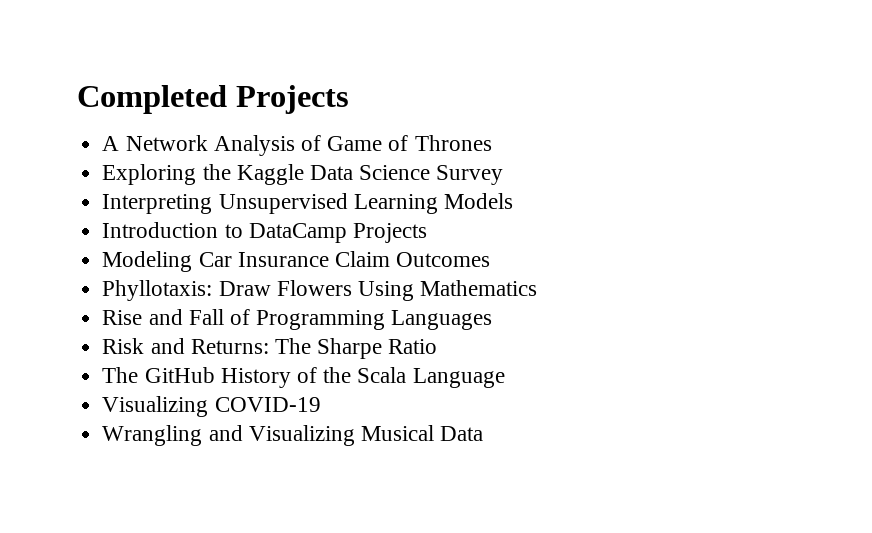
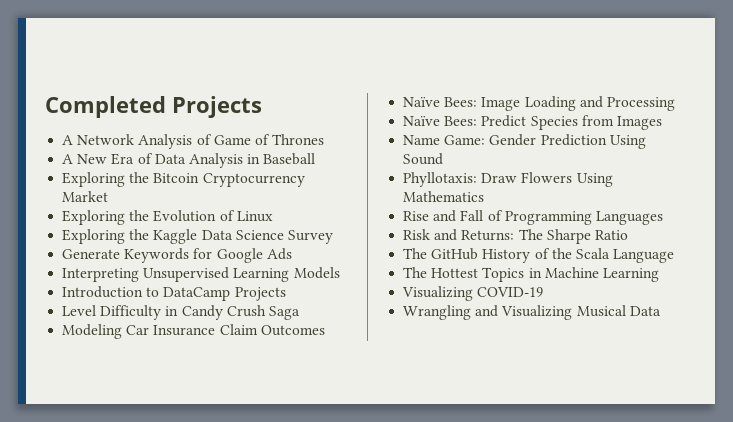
(492, 143) none -> [62,153,316,168] [62,172,305,187] [62,191,109,202] [62,210,273,225] // A New Era of Data Analysis in Baseball // Exploring the Bitcoin Cryptocurrency Market // Exploring the Evolution of Linux
(504, 175) none -> [62,248,292,263] // Generate Keywords for Google Ads
(427, 233) none -> [62,305,300,320] // Level Difficulty in Candy Crush Saga
(491, 259) none -> [403,96,675,111] [403,115,662,130] [403,134,646,149] [403,153,444,165] // Naïve Bees: Image Loading and Processing // Naïve Bees: Predict Species from Images // Name Game: Gender Prediction Using Sound
(505, 378) none -> [403,267,659,282] // The Hottest Topics in Machine Learning

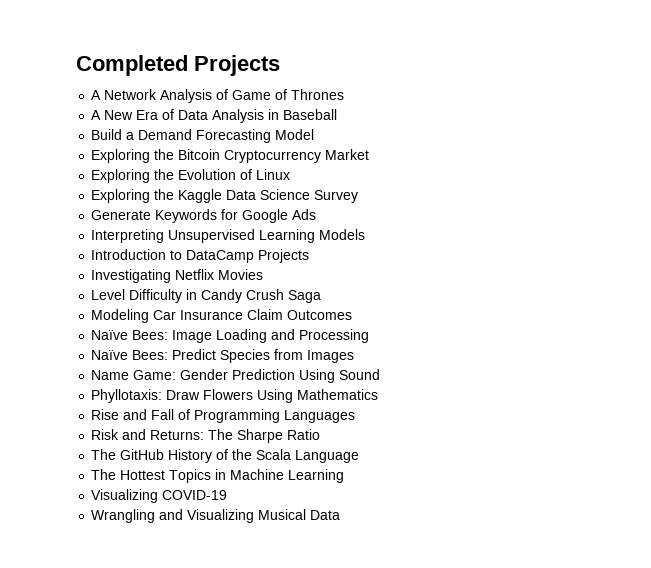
(316, 159) none -> [91,129,315,143] // Build a Demand Forecasting Model
(286, 294) none -> [91,269,264,283] // Investigating Netflix Movies

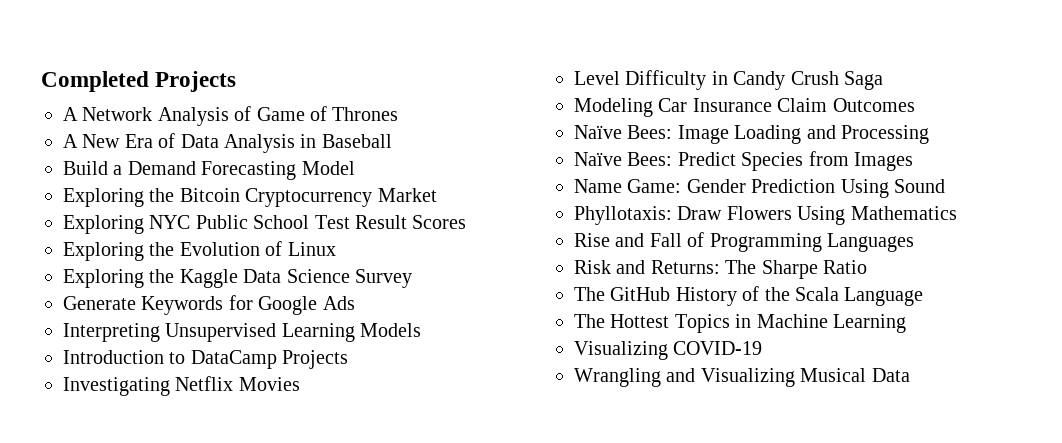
(370, 154) none -> [63,215,467,234] // Exploring NYC Public School Test Result Scores

